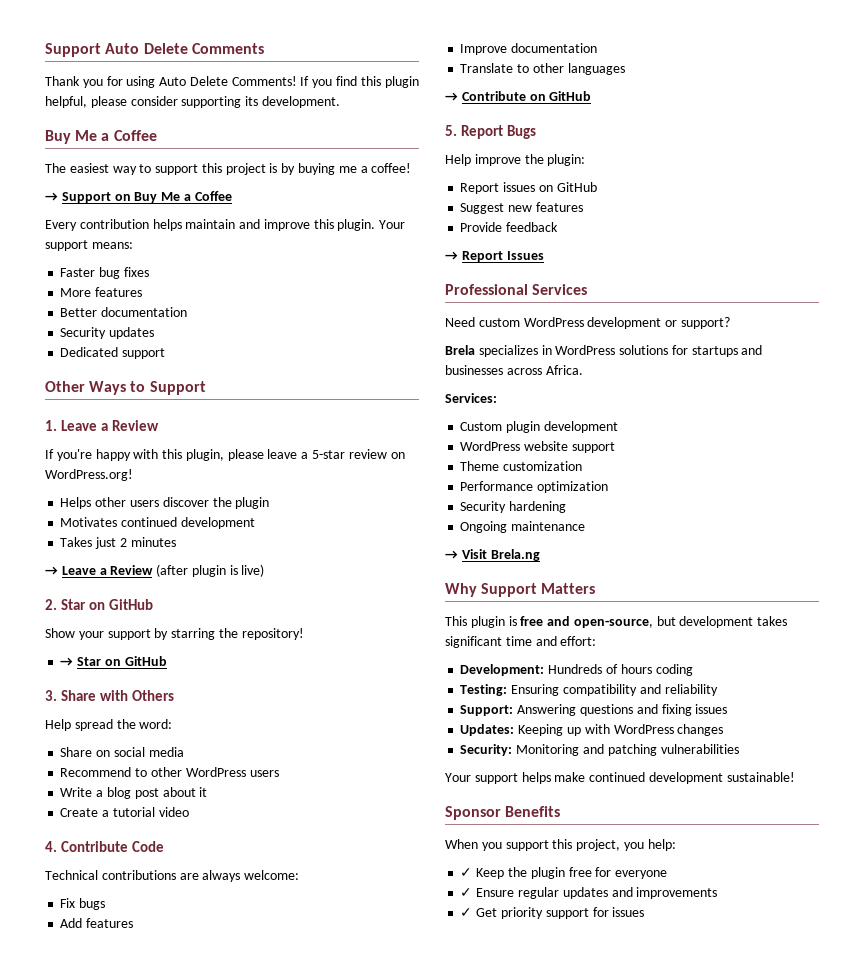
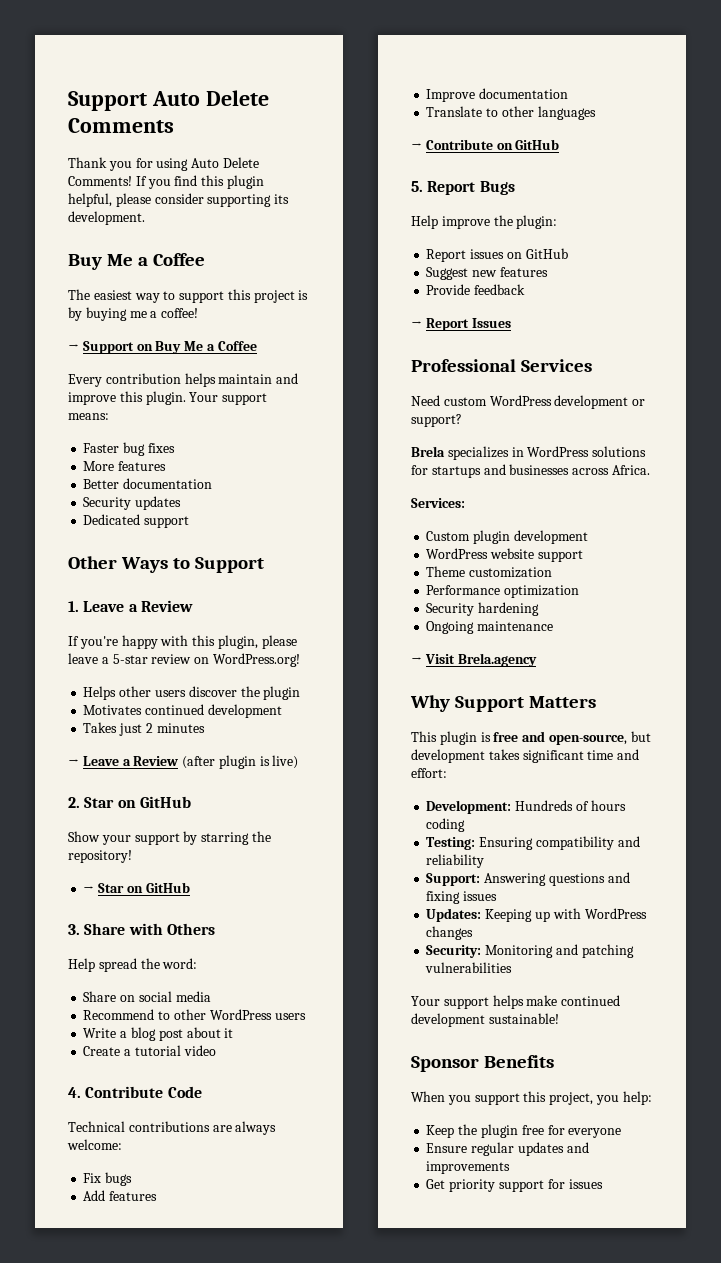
[490,549,540,561] Brela.ng -> [457,653,537,667] Brela.agency
[460,868,473,877] ✓ -> (652, 1098) none
[460,888,473,897] ✓ -> (622, 1133) none
[460,908,473,917] ✓ -> (511, 1167) none

